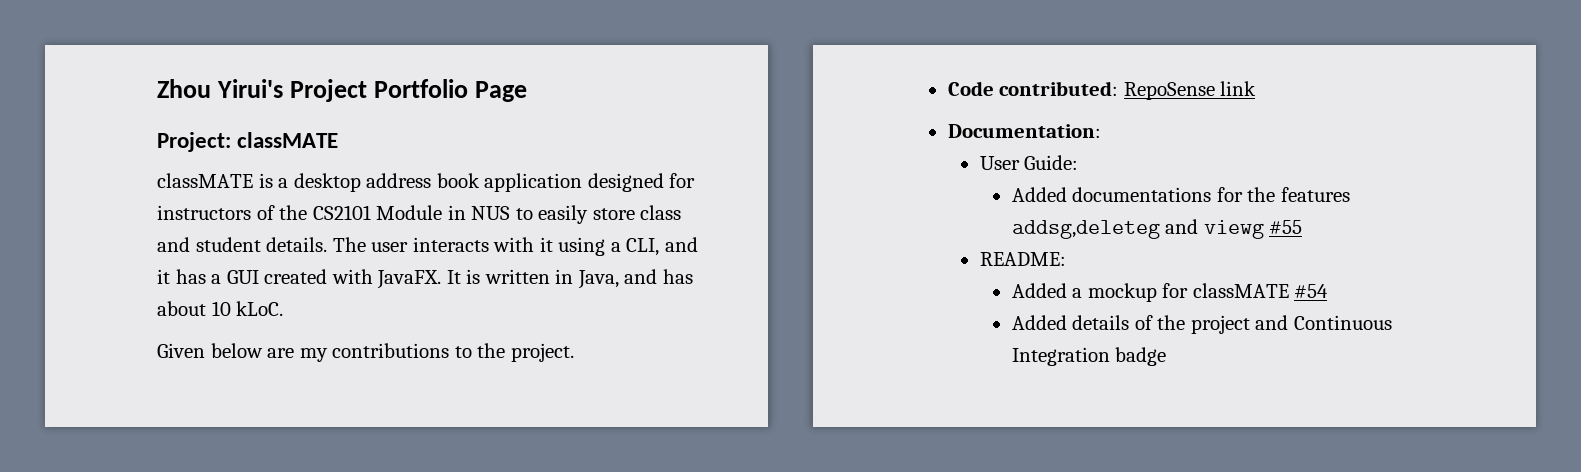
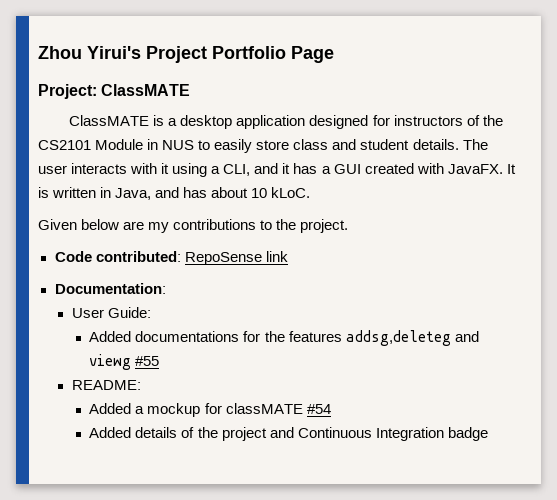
[237,132,339,148] [157,173,253,188] classMATE // classMATE -> [101,84,191,96] [69,115,150,126] ClassMATE // ClassMATE
[366,173,480,188] address book -> (233, 122) none

